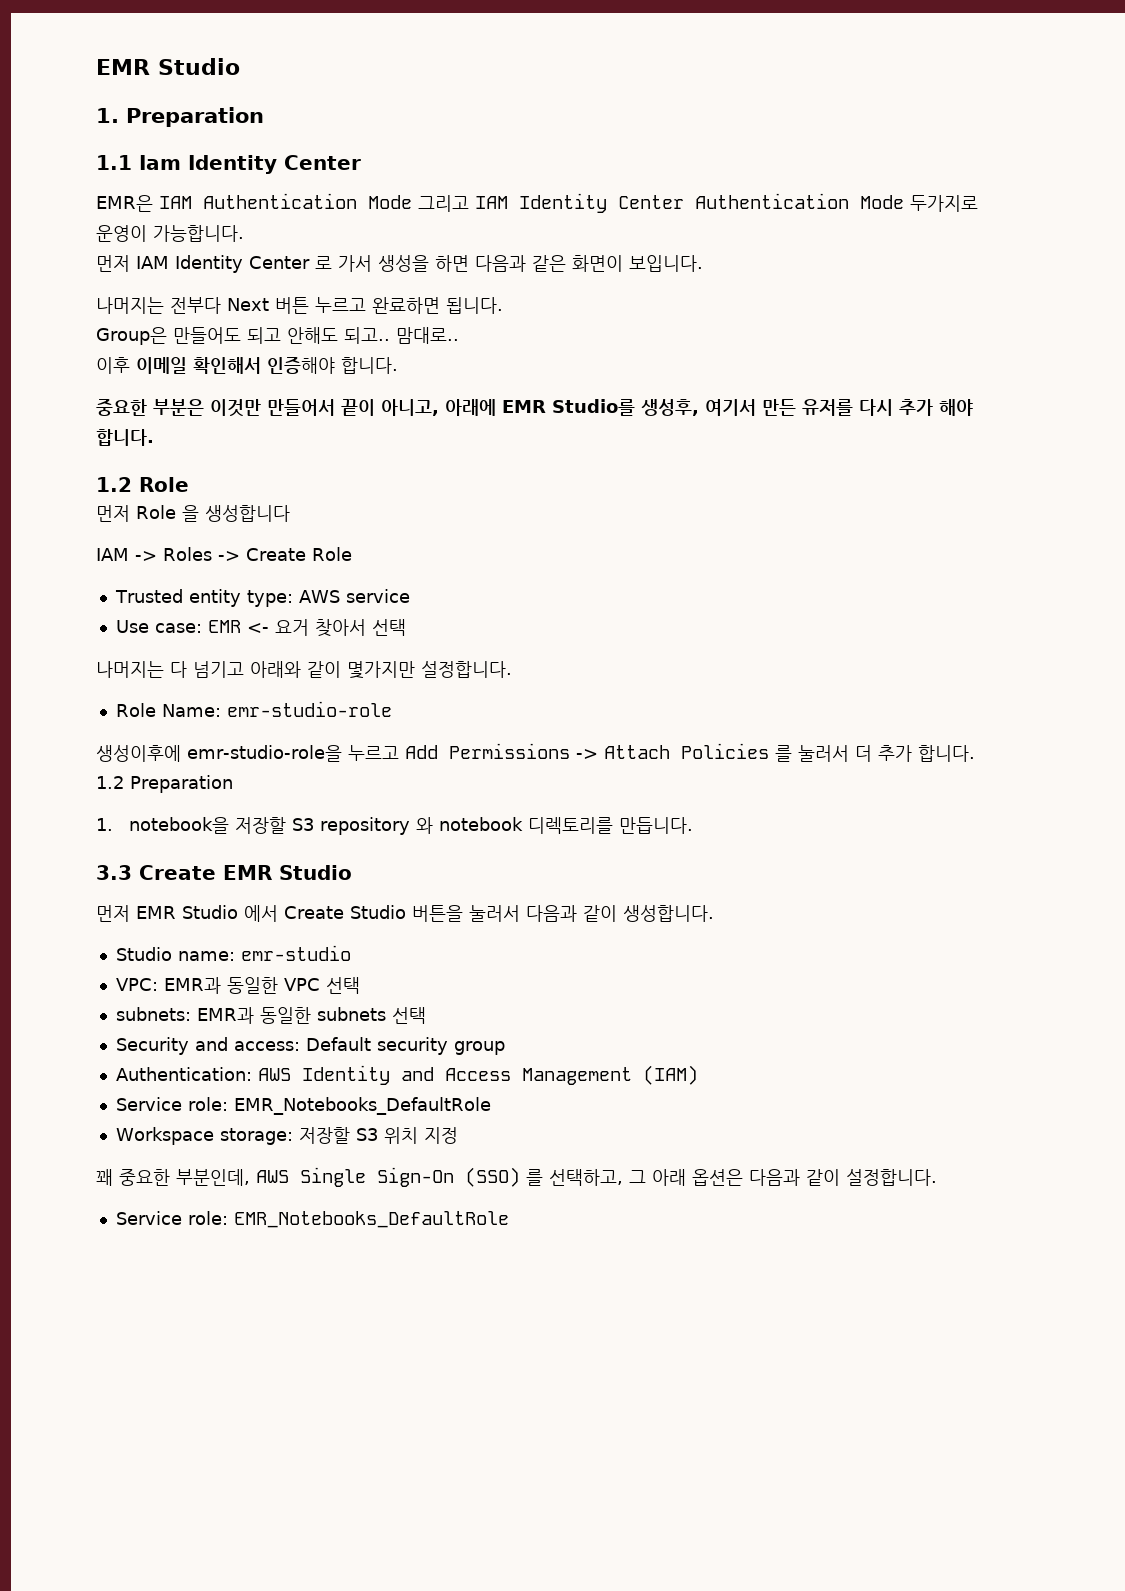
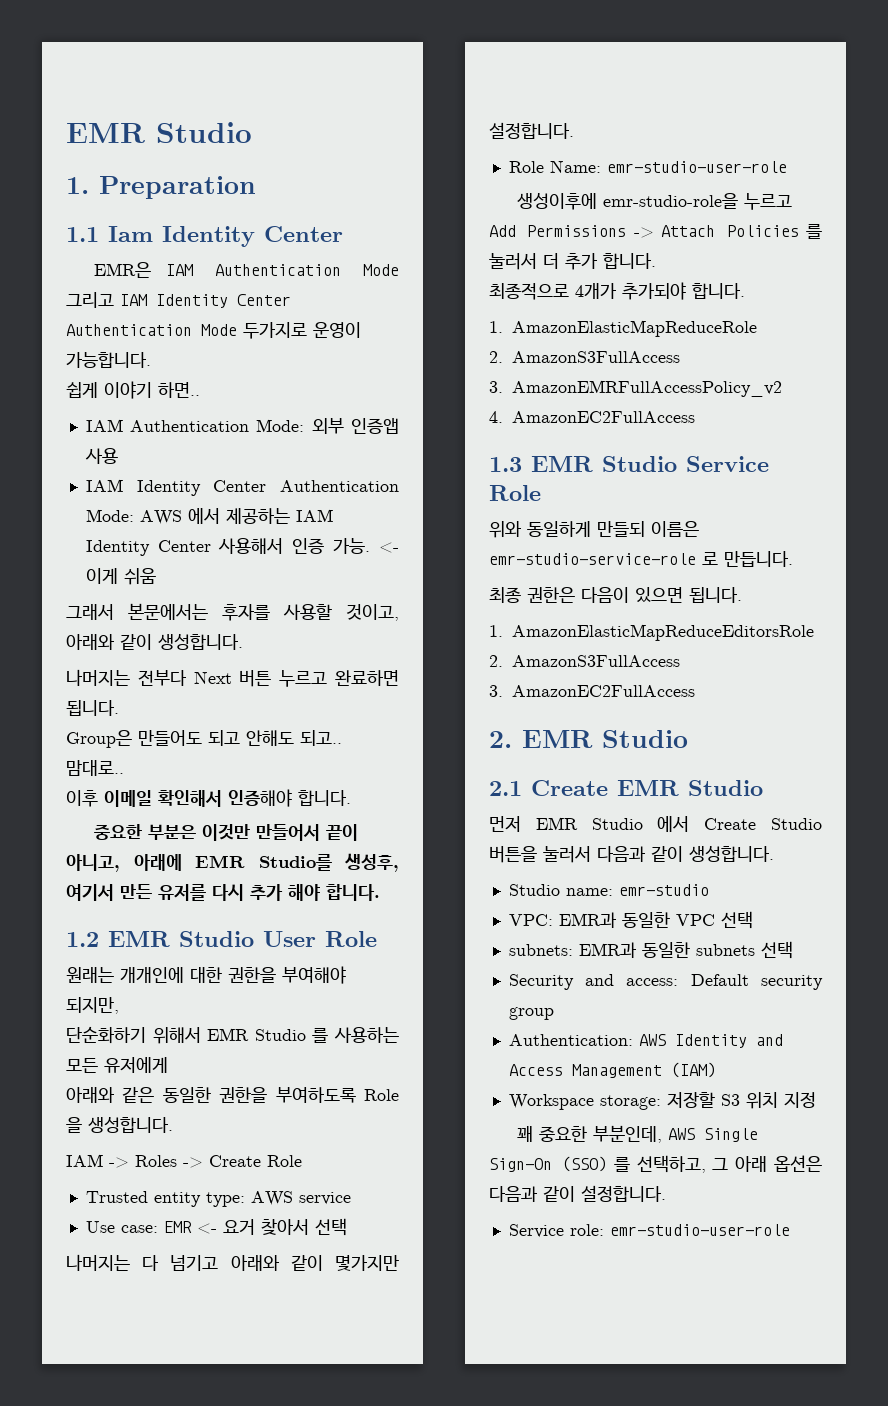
[96,255,703,273] 먼저 IAM Identity Center 로 가서 생성을 하면 다음과 같은 화면이 보입니다. -> [66,381,200,399] [85,418,399,434] [84,448,118,464] [85,479,399,496] [85,508,333,525] [85,538,399,556] [85,568,156,585] [66,603,399,621] [66,634,243,650] 쉽게 이야기 하면.. // IAM Authentication Mode: 외부 인증앱 사용 // IAM Identity Center Authentication Mode: AWS 에서 제공하는 IAM Identity Center 사용해서 인증 가능. <- 이게 쉬움 // 그래서 본문에서는 후자를 사용할 것이고, 아래와 같이 생성합니다.
[139,477,189,492] [96,505,130,522] Role // 먼저 -> [108,931,377,947] [66,966,346,984] [66,997,119,1014] [66,1026,399,1044] [66,1057,168,1073] [66,1087,356,1103] EMR Studio User Role // 원래는 개개인에 대한 권한을 부여해야 되지만, // 단순화하기 위해서 EMR Studio 를 사용하는 모든 유저에게 // 아래와 같은 동일한 권한을 부여하도록
[204,505,290,522] 생성합니다 -> [88,1117,173,1133] 생성합니다.
[226,701,392,717] emr-studio-role -> [606,161,787,173] emr-studio-user-role
[96,775,233,793] [96,817,693,835] [96,865,132,880] 1.2 Preparation // 1. notebook을 저장할 S3 repository 와 notebook 디렉토리를 만듭니다. // 3.3 -> [489,282,745,300] [489,320,757,337] [489,351,680,363] [489,380,782,397] [489,411,695,423] [489,456,769,472] [489,485,541,501] [489,521,699,538] [489,551,793,567] [489,587,742,603] [489,624,814,641] [489,655,680,667] [489,685,695,697] [489,730,688,748] [489,781,522,796] 최종적으로 4개가 추가되야 합니다. // 1. AmazonElasticMapReduceRole // 2. AmazonS3FullAccess // 3. AmazonEMRFullAccessPolicy_v2 // 4. AmazonEC2FullAccess // 1.3 EMR Studio Service Role // 위와 동일하게 만들되 이름은 emr-studio-service-role 로 만듭니다. // 최종 권한은 다음이 있으면 됩니다. // 1. AmazonElasticMapReduceEditorsRole // 2. AmazonS3FullAccess // 3. AmazonEC2FullAccess // 2. EMR Studio // 2.1
[115,1097,491,1115] // Service role: EMR_Notebooks_DefaultRole -> (716, 1070) none
[233,1211,509,1228] EMR_Notebooks_DefaultRole -> [609,1224,790,1236] emr-studio-user-role

